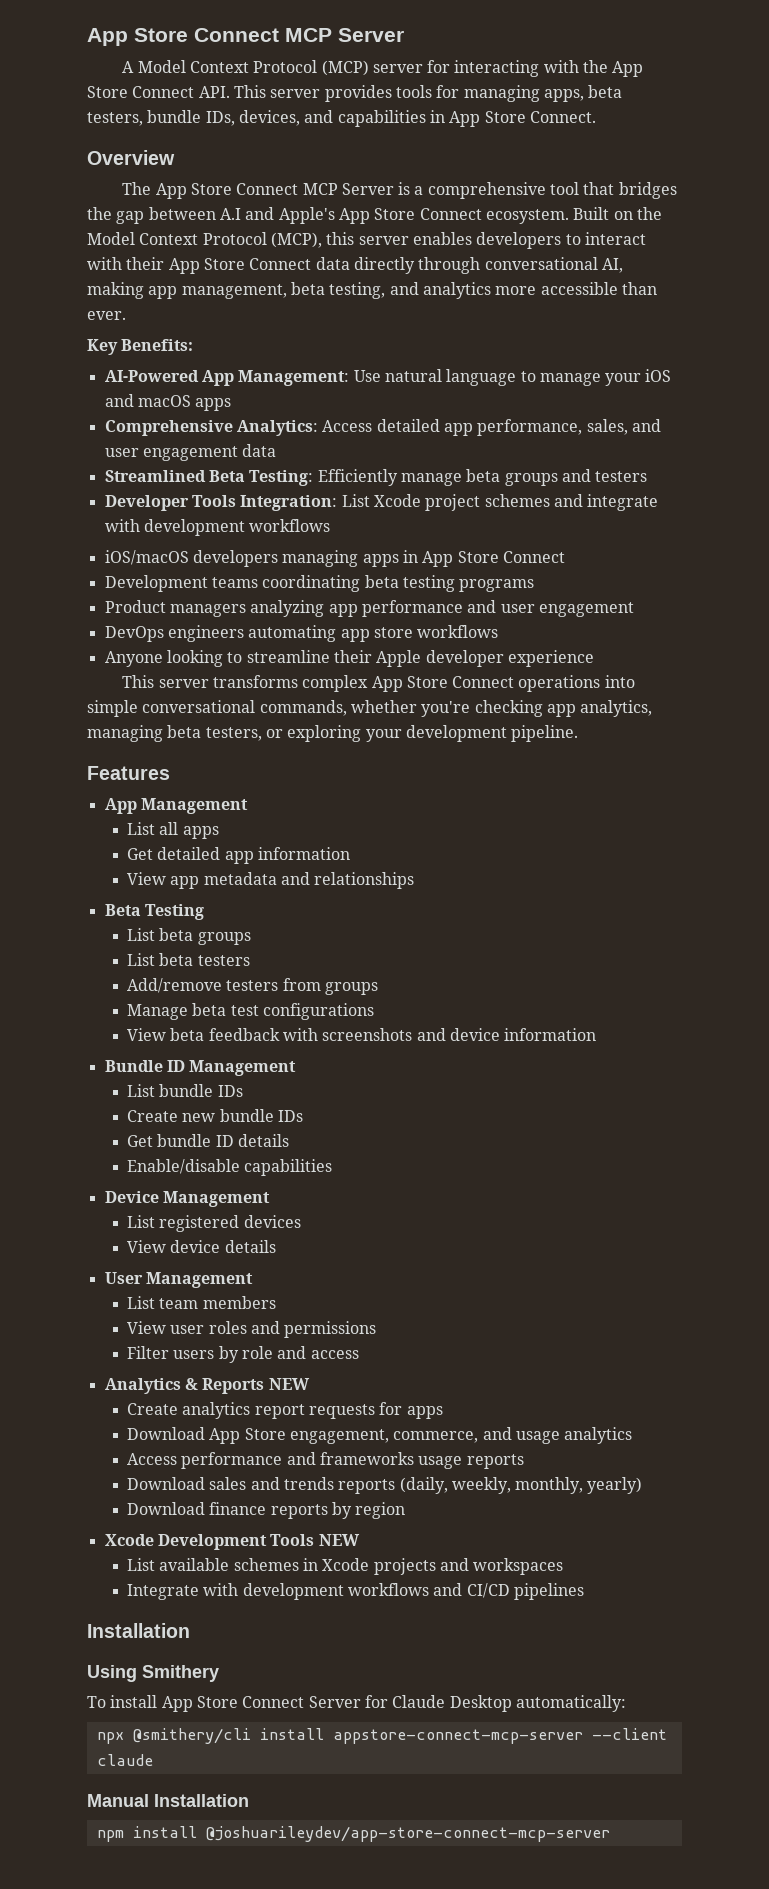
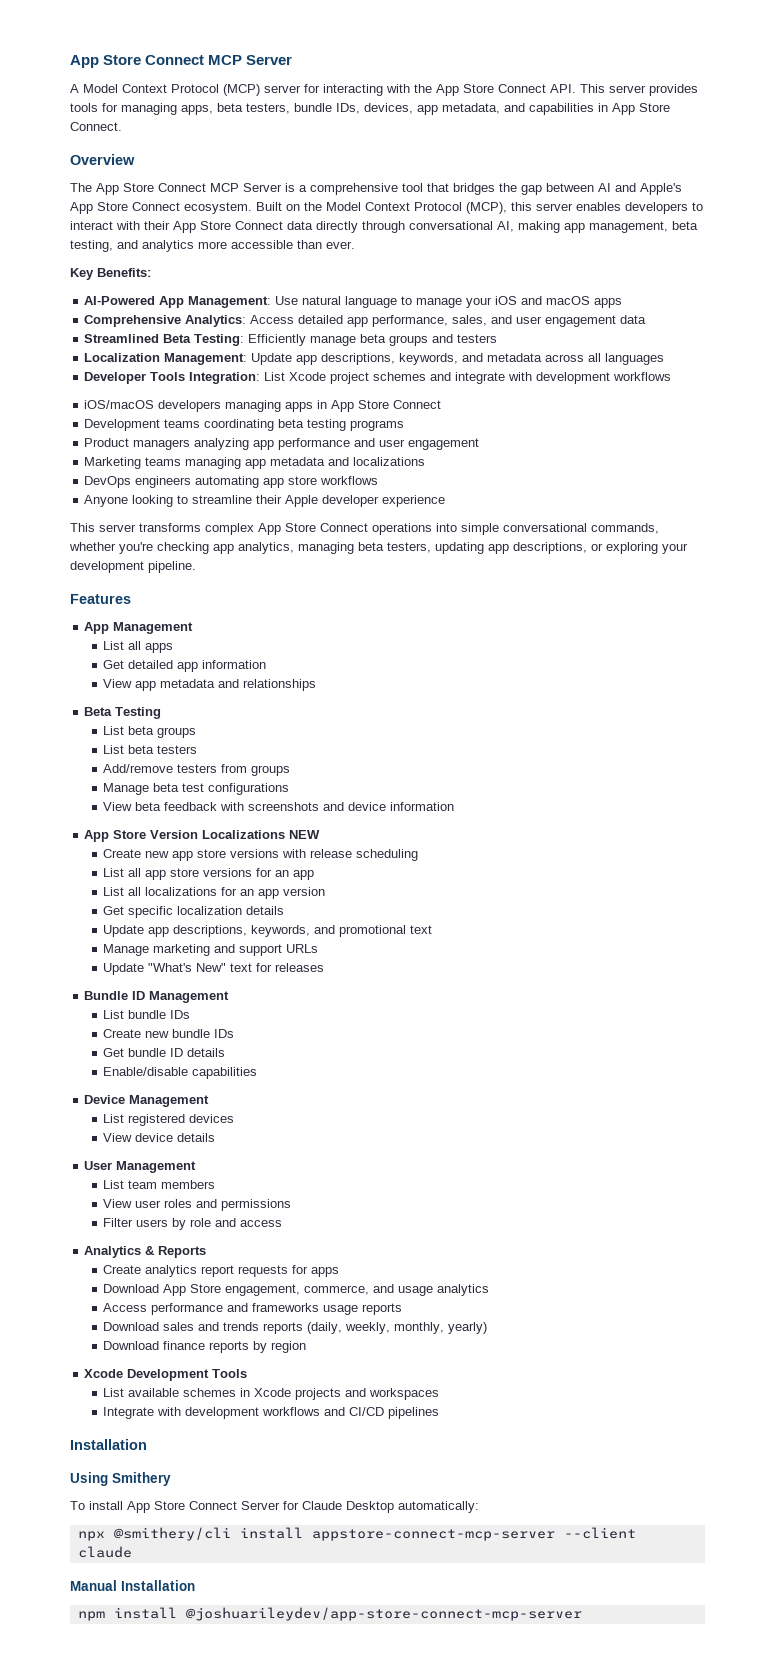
(300, 118) none -> [417,103,500,115] app metadata,
[219,208,241,220] A.I -> [598,183,611,192] AI
(648, 476) none -> [84,353,665,365] // Localization Management: Update app descriptions, keywords, and metadata across all languages
(634, 609) none -> [84,457,426,469] // Marketing teams managing app metadata and localizations
(262, 734) none -> [435,542,587,554] updating app descriptions,
(597, 1034) none -> [84,830,321,842] [103,849,419,861] [103,868,315,880] [103,887,326,899] [103,906,285,918] [103,925,433,937] [103,944,319,956] [103,963,325,975] // App Store Version Localizations NEW // Create new app store versions with release scheduling // List all app store versions for an app // List all localizations for an app version // Get specific localization details // Update app descriptions, keywords, and promotional text // Manage marketing and support URLs // Update "What's New" text for releases
[268,1378,310,1390] NEW -> (207, 1252) none
[318,1534,360,1546] NEW -> (248, 1373) none

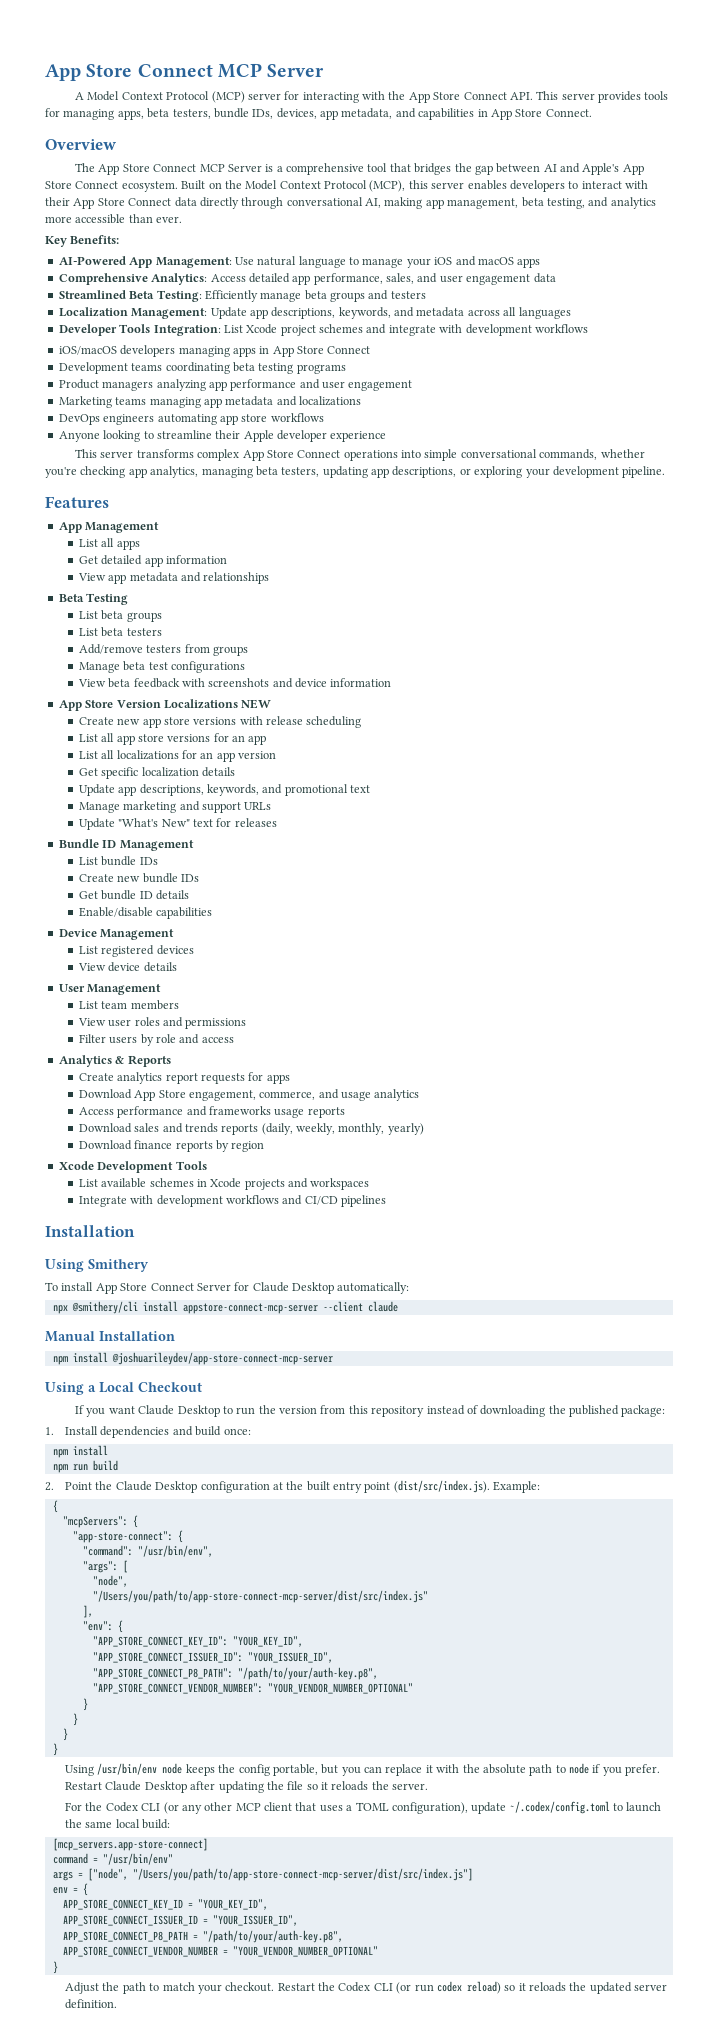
(582, 1614) none -> [45,1382,202,1395] [75,1405,666,1417] [45,1426,251,1438] [52,1445,108,1458] [52,1460,118,1473] [45,1480,541,1493] [52,1500,58,1513] [62,1515,138,1528] [72,1530,183,1543] [82,1545,213,1557] [82,1560,128,1573] [92,1575,128,1587] [92,1590,428,1603] [82,1605,93,1618] [82,1620,123,1633] [92,1636,303,1647] [92,1652,333,1663] [92,1667,378,1680] [92,1683,413,1694] [82,1698,88,1711] [72,1713,78,1726] [62,1728,68,1741] [52,1743,58,1756] [65,1763,661,1776] [65,1781,429,1793] [65,1801,662,1814] [65,1819,171,1829] [52,1838,208,1851] [52,1853,173,1865] [52,1868,473,1881] [52,1883,88,1896] [62,1899,268,1910] [62,1915,298,1926] [62,1930,343,1943] [62,1946,378,1957] [52,1961,58,1974] [65,1981,668,1994] [65,1999,118,2009] // Using a Local Checkout // If you want Claude Desktop to run the version from this repository instead of downloading the published package: // 1. Install dependencies and build once: // npm install // npm run build // 2. Point the Claude Desktop configuration at the built entry point (dist/src/index.js). Example: // { // "mcpServers": { // "app-store-connect": { // "command": "/usr/bin/env", // "args": [ // "node", // "/Users/you/path/to/app-store-connect-mcp-server/dist/src/index.js" // ], // "env": { // "APP_STORE_CONNECT_KEY_ID": "YOUR_KEY_ID", // "APP_STORE_CONNECT_ISSUER_ID": "YOUR_ISSUER_ID", // "APP_STORE_CONNECT_P8_PATH": "/path/to/your/auth-key.p8", // "APP_STORE_CONNECT_VENDOR_NUMBER": "YOUR_VENDOR_NUMBER_OPTIONAL" // } // } // } // } // Using /usr/bin/env node keeps the config portable, but you can replace it with the absolute path to node if you prefer. Restart Claude Desktop after updating the file so it reloads the server. // For the Codex CLI (or any other MCP client that uses a TOML configuration), update ~/.codex/config.toml to launch the same local build: // [mcp_servers.app-store-connect] // command = "/usr/bin/env" // args = ["node", "/Users/you/path/to/app-store-connect-mcp-server/dist/src/index.js"] // env = { // APP_STORE_CONNECT_KEY_ID = "YOUR_KEY_ID", // APP_STORE_CONNECT_ISSUER_ID = "YOUR_ISSUER_ID", // APP_STORE_CONNECT_P8_PATH = "/path/to/your/auth-key.p8", // APP_STORE_CONNECT_VENDOR_NUMBER = "YOUR_VENDOR_NUMBER_OPTIONAL" // } // Adjust the path to match your checkout. Restart the Codex CLI (or run codex reload) so it reloads the updated server definition.

